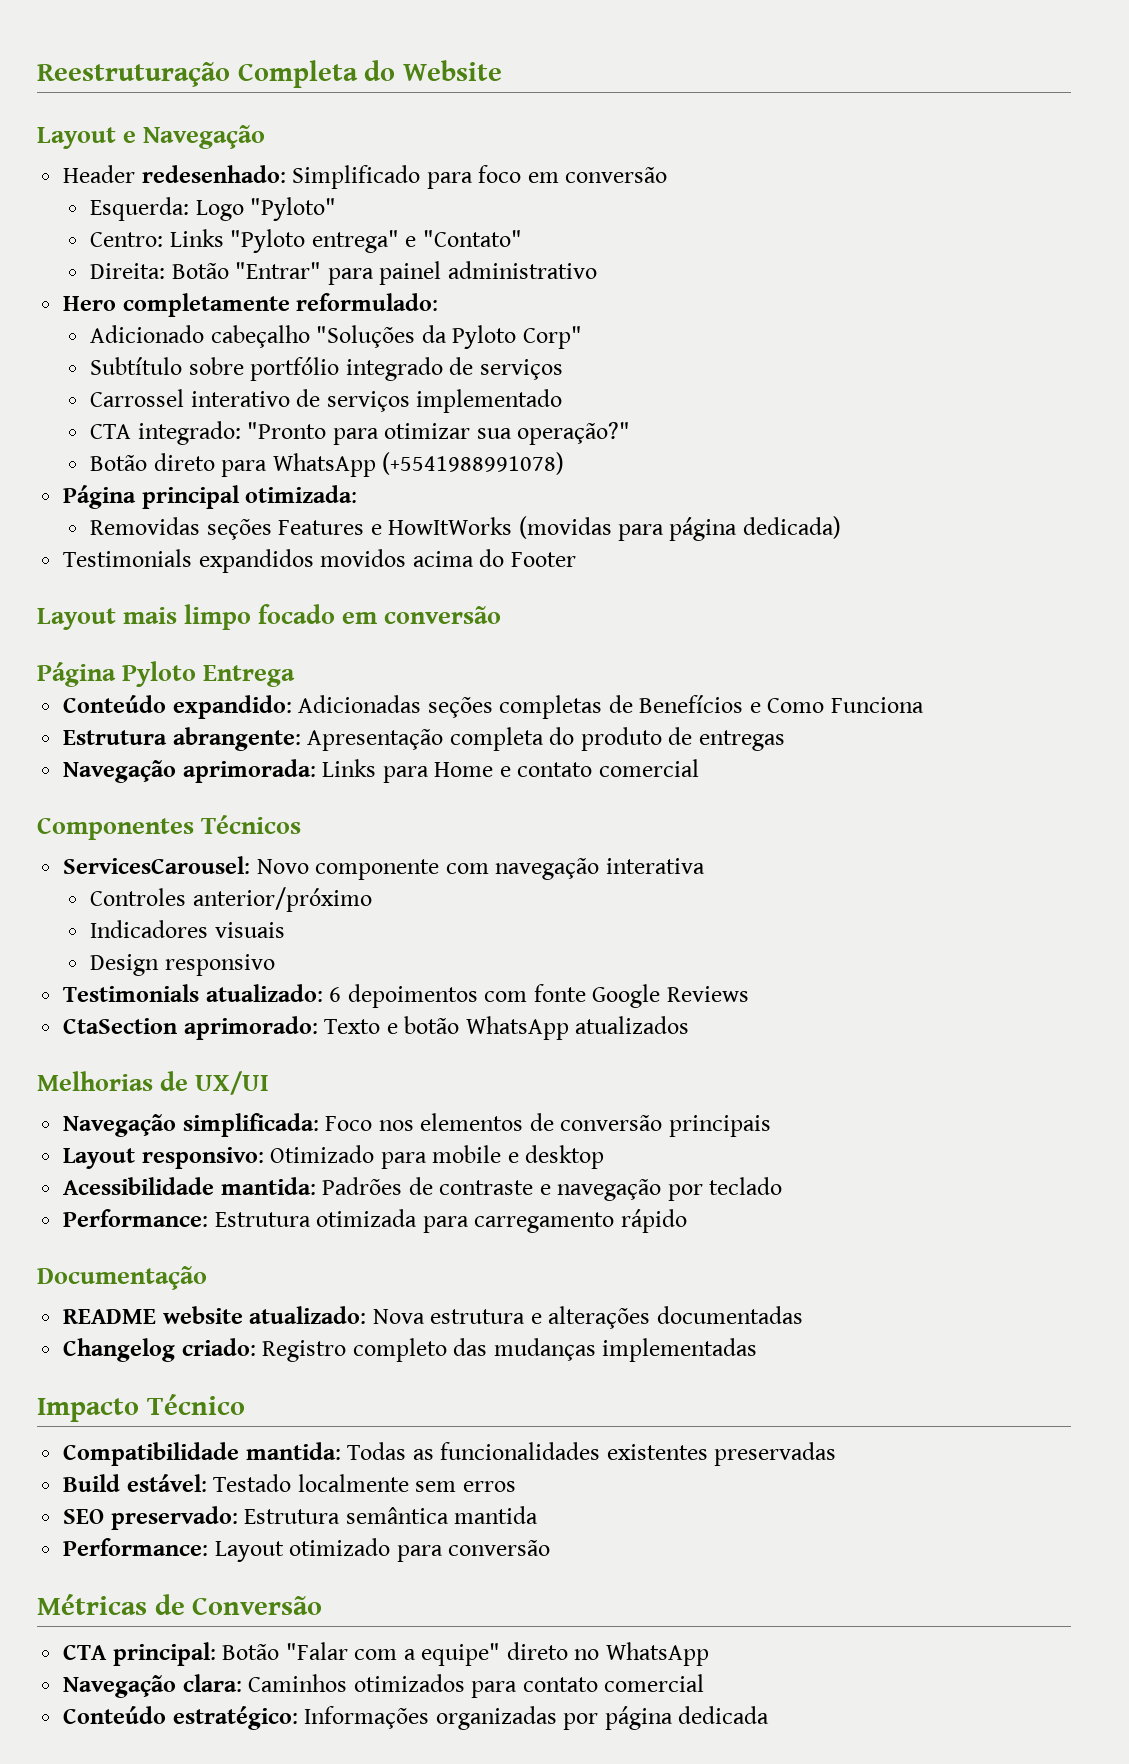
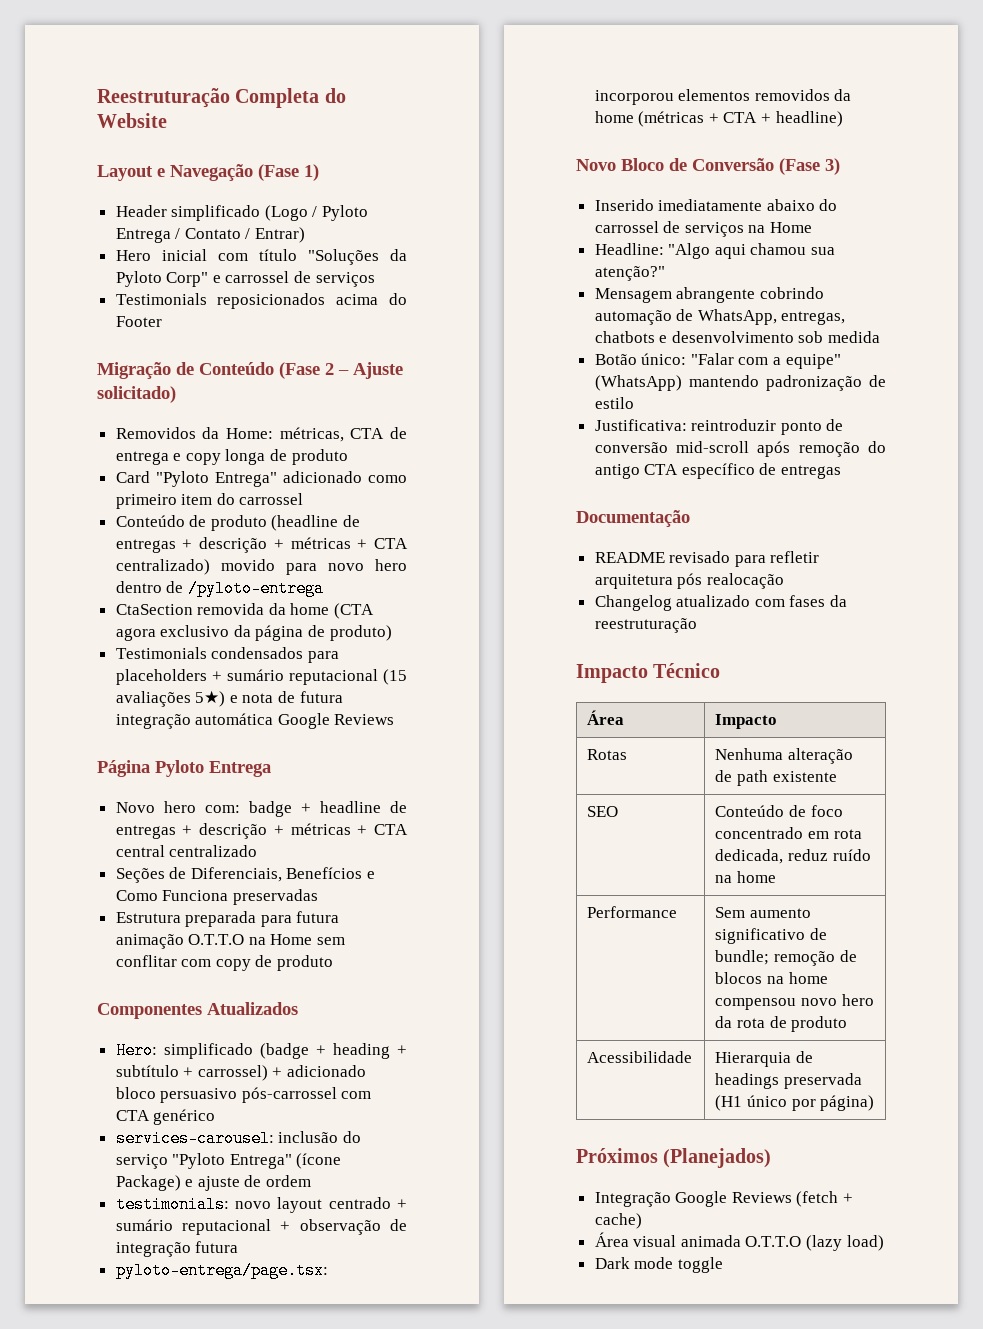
(266, 137) none -> [258,164,319,181] (Fase 1)
[141,165,668,189] [90,197,337,221] [90,229,522,253] [90,261,597,285] [63,293,439,317] [90,325,582,349] [90,357,563,381] [90,389,563,413] [90,421,631,445] [90,452,565,477] [63,485,358,509] [90,516,841,541] [63,549,407,573] redesenhado: Simplificado para foco em conversão // Esquerda: Logo "Pyloto" // Centro: Links "Pyloto entrega" e "Contato" // Direita: Botão "Entrar" para painel administrativo // Hero completamente reformulado: // Adicionado cabeçalho "Soluções da Pyloto Corp" // Subtítulo sobre portfólio integrado de serviços // Carrossel interativo de serviços implementado // CTA integrado: "Pronto para otimizar sua operação?" // Botão direto para WhatsApp (+5541988991078) // Página principal otimizada: // Removidas seções Features e HowItWorks (movidas para página dedicada) // Testimonials expandidos movidos -> [171,205,369,221] [115,227,306,243] [115,249,407,265] [115,271,375,287] [115,293,326,309] simplificado (Logo / Pyloto Entrega / Contato / Entrar) // Hero inicial com título "Soluções da Pyloto Corp" e carrossel de serviços // Testimonials reposicionados
[37,604,502,630] [37,661,296,687] [63,695,633,719] Layout mais limpo focado em conversão // Página Pyloto Entrega // Conteúdo expandido: Adicionadas seções completas de -> [97,362,403,379] [97,386,176,403] [115,427,408,442] [115,449,348,465] [115,471,407,487] [115,493,304,509] [115,515,361,531] [115,537,408,553] [115,559,407,575] [115,580,324,597] [115,603,375,619] [115,625,392,641] [115,647,339,663] [115,669,407,685] [115,690,343,707] [115,713,395,729] [97,760,271,777] [115,801,408,817] [115,823,408,839] [115,845,258,857] [115,867,282,883] Migração de Conteúdo (Fase 2 – Ajuste solicitado) // Removidos da Home: métricas, CTA de entrega e copy longa de produto // Card "Pyloto Entrega" adicionado como primeiro item do carrossel // Conteúdo de produto (headline de entregas + descrição + métricas + CTA centralizado) movido para novo hero dentro de /pyloto-entrega // CtaSection removida da home (CTA agora exclusivo da página de produto) // Testimonials condensados para placeholders + sumário reputacional (15 avaliações 5★) e nota de futura integração automática Google Reviews // Página Pyloto Entrega // Novo hero com: badge + headline de entregas + descrição + métricas + CTA central centralizado // Seções de Diferenciais,
[63,727,785,751] [63,759,699,783] [37,815,302,840] [63,856,705,880] [90,887,372,912] [90,920,285,938] [90,954,275,976] [63,984,749,1008] [63,1016,690,1040] [37,1071,270,1095] [63,1113,771,1137] [63,1145,605,1169] [63,1177,783,1201] [63,1209,687,1233] [37,1266,207,1290] [63,1306,803,1329] [63,1338,758,1362] [37,1394,245,1422] [63,1442,837,1466] [63,1474,516,1492] [63,1506,539,1530] [63,1538,551,1562] [37,1594,323,1615] [63,1642,709,1666] [63,1674,705,1698] [63,1706,770,1730] // Estrutura abrangente: Apresentação completa do produto de entregas // Navegação aprimorada: Links para Home e contato comercial // Componentes Técnicos // ServicesCarousel: Novo componente com navegação interativa // Controles anterior/próximo // Indicadores visuais // Design responsivo // Testimonials atualizado: 6 depoimentos com fonte Google Reviews // CtaSection aprimorado: Texto e botão WhatsApp atualizados // Melhorias de UX/UI // Navegação simplificada: Foco nos elementos de conversão principais // Layout responsivo: Otimizado para mobile e desktop // Acessibilidade mantida: Padrões de contraste e navegação por teclado // Performance: Estrutura otimizada para carregamento rápido // Documentação // README website atualizado: Nova estrutura e alterações documentadas // Changelog criado: Registro completo das mudanças implementadas // Impacto Técnico // Compatibilidade mantida: Todas as funcionalidades existentes preservadas // Build estável: Testado localmente sem erros // SEO preservado: Estrutura semântica mantida // Performance: Layout otimizado para conversão // Métricas de Conversão // CTA principal: Botão "Falar com a equipe" direto no WhatsApp // Navegação clara: Caminhos otimizados para contato comercial // Conteúdo estratégico: Informações organizadas por página dedicada -> [232,889,318,905] [115,911,340,927] [115,934,346,949] [115,955,334,971] [97,1002,298,1019] [115,1042,407,1059] [115,1065,367,1081] [115,1087,372,1103] [115,1109,216,1125] [115,1130,361,1147] [115,1153,342,1169] [115,1175,312,1191] [115,1196,407,1213] [115,1219,407,1235] [115,1241,239,1257] [115,1262,328,1279] [594,89,852,105] [594,111,843,127] [576,158,840,175] [594,199,838,211] [594,221,813,237] [594,243,836,259] [594,266,665,281] [594,287,824,303] [594,309,846,325] [594,331,881,343] [594,353,841,369] [594,375,886,391] [594,397,634,409] [594,419,844,435] [594,441,886,457] [594,463,842,479] [576,510,690,527] [594,551,820,567] [594,573,784,589] [594,595,848,611] [594,618,697,633] [576,663,721,683] [587,710,625,725] [715,714,778,729] [587,749,628,760] [715,748,854,764] [715,770,837,786] [587,806,619,817] [715,805,843,817] [715,827,862,839] [715,849,871,864] [715,871,777,883] [587,906,678,918] [715,907,812,918] [715,928,828,944] [715,950,857,966] [715,972,828,984] [715,994,874,1010] [715,1016,848,1032] [587,1051,693,1063] [715,1051,814,1067] [715,1073,863,1089] [715,1095,875,1111] [576,1148,772,1168] [594,1191,854,1207] [594,1213,642,1229] [594,1232,884,1251] [594,1257,723,1273] preservadas // Estrutura preparada para futura animação O.T.T.O na Home sem conflitar com copy de produto // Componentes Atualizados // Hero: simplificado (badge + heading + subtítulo + carrossel) + adicionado bloco persuasivo pós-carrossel com CTA genérico // services-carousel: inclusão do serviço "Pyloto Entrega" (ícone Package) e ajuste de ordem // testimonials: novo layout centrado + sumário reputacional + observação de integração futura // pyloto-entrega/page.tsx: incorporou elementos removidos da home (métricas + CTA + headline) // Novo Bloco de Conversão (Fase 3) // Inserido imediatamente abaixo do carrossel de serviços na Home // Headline: "Algo aqui chamou sua atenção?" // Mensagem abrangente cobrindo automação de WhatsApp, entregas, chatbots e desenvolvimento sob medida // Botão único: "Falar com a equipe" (WhatsApp) mantendo padronização de estilo // Justificativa: reintroduzir ponto de conversão mid-scroll após remoção do antigo CTA específico de entregas // Documentação // README revisado para refletir arquitetura pós realocação // Changelog atualizado com fases da reestruturação // Impacto Técnico // Área | Impacto // Rotas | Nenhuma alteração de path existente // SEO | Conteúdo de foco concentrado em rota dedicada, reduz ruído na home // Performance | Sem aumento significativo de bundle; remoção de blocos na home compensou novo hero da rota de produto // Acessibilidade | Hierarquia de headings preservada (H1 único por página) // Próximos (Planejados) // Integração Google Reviews (fetch + cache) // Área visual animada O.T.T.O (lazy load) // Dark mode toggle

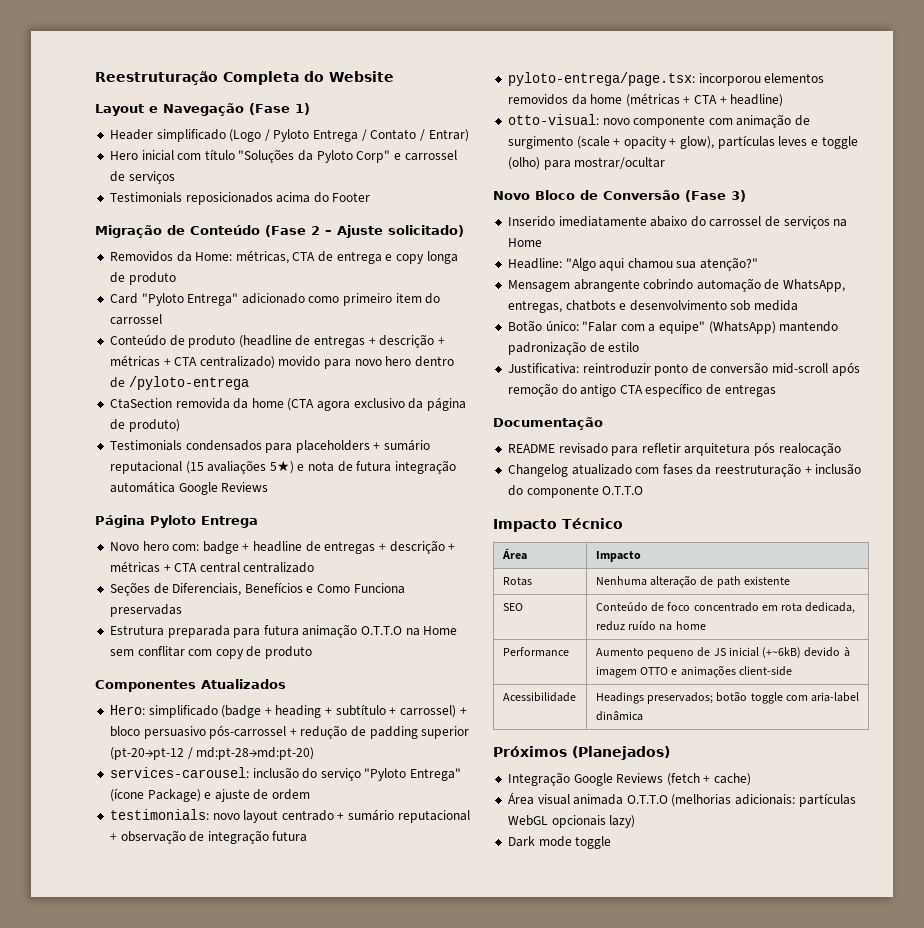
[287,1065,367,1077] adicionado -> (467, 711) none
[341,1091,372,1099] [115,1109,216,1125] com CTA genérico -> [289,725,470,739] [109,747,315,760] + redução de padding superior (pt-20→pt-12 / md:pt-28→md:pt-20)
(843, 119) none -> [507,114,811,128] [507,135,858,149] [507,157,666,170] // otto-visual: novo componente com animação de surgimento (scale + opacity + glow), partículas leves e toggle (olho) para mostrar/ocultar
(697, 625) none -> [804,463,862,475] [507,485,644,498] + inclusão do componente O.T.T.O
[715,907,812,918] [715,928,828,944] [715,950,857,966] [715,972,828,984] [715,994,874,1010] [715,1016,848,1032] [587,1051,693,1063] [715,1051,814,1067] [715,1073,863,1089] [715,1095,875,1111] Sem aumento significativo de bundle; remoção de blocos na home compensou novo hero da rota de produto // Acessibilidade | Hierarquia de headings preservada (H1 único por página) -> [595,647,850,659] [595,665,792,678] [502,692,576,702] [595,691,860,704] [595,711,643,721] Aumento pequeno de JS inicial (+~6kB) devido à imagem OTTO e animações client-side // Acessibilidade | Headings preservados; botão toggle com aria-label dinâmica
[806,1235,884,1251] (lazy load) -> [671,793,856,807] [507,815,636,828] (melhorias adicionais: partículas WebGL opcionais lazy)

